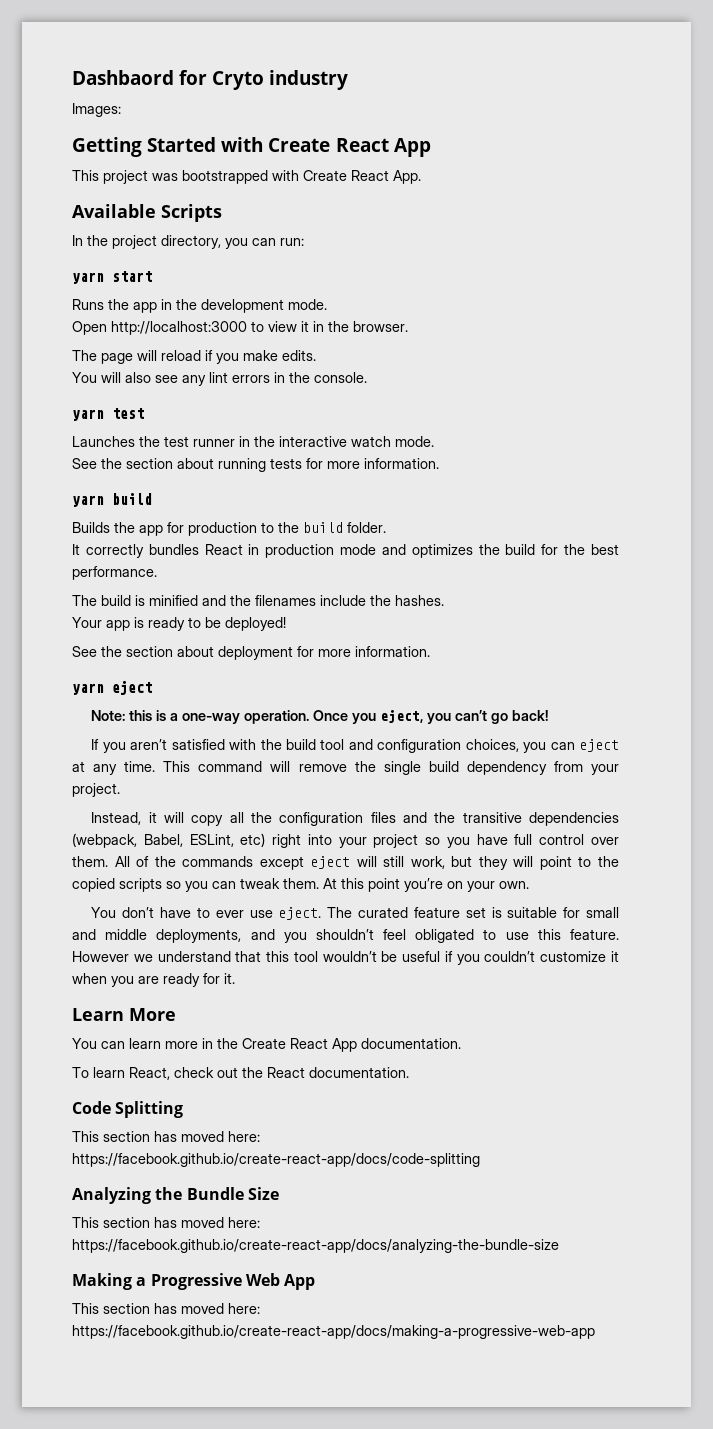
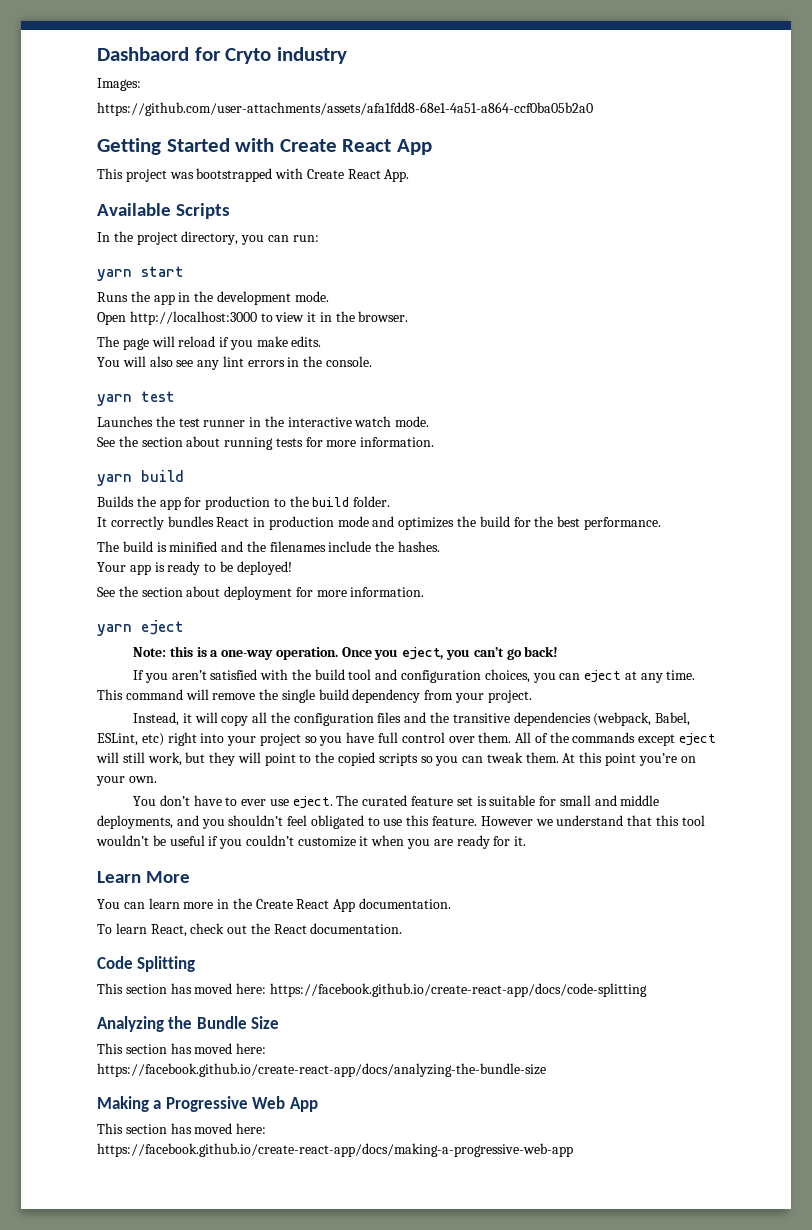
(121, 110) none -> [97,102,593,116] // https://github.com/user-attachments/assets/afa1fdd8-68e1-4a51-a864-ccf0ba05b2a0

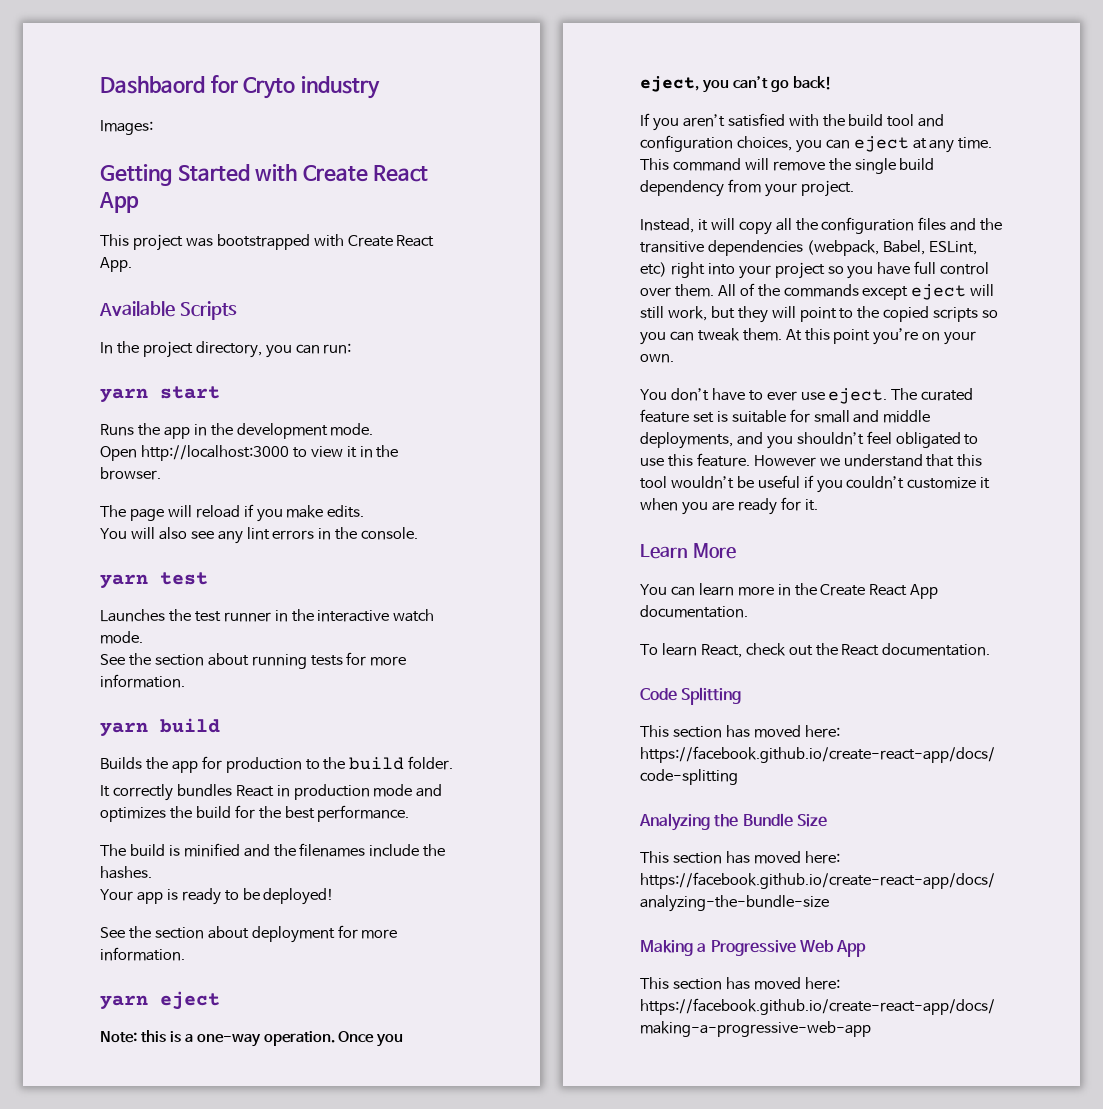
[97,102,593,116] // https://github.com/user-attachments/assets/afa1fdd8-68e1-4a51-a864-ccf0ba05b2a0 -> (153, 127) none

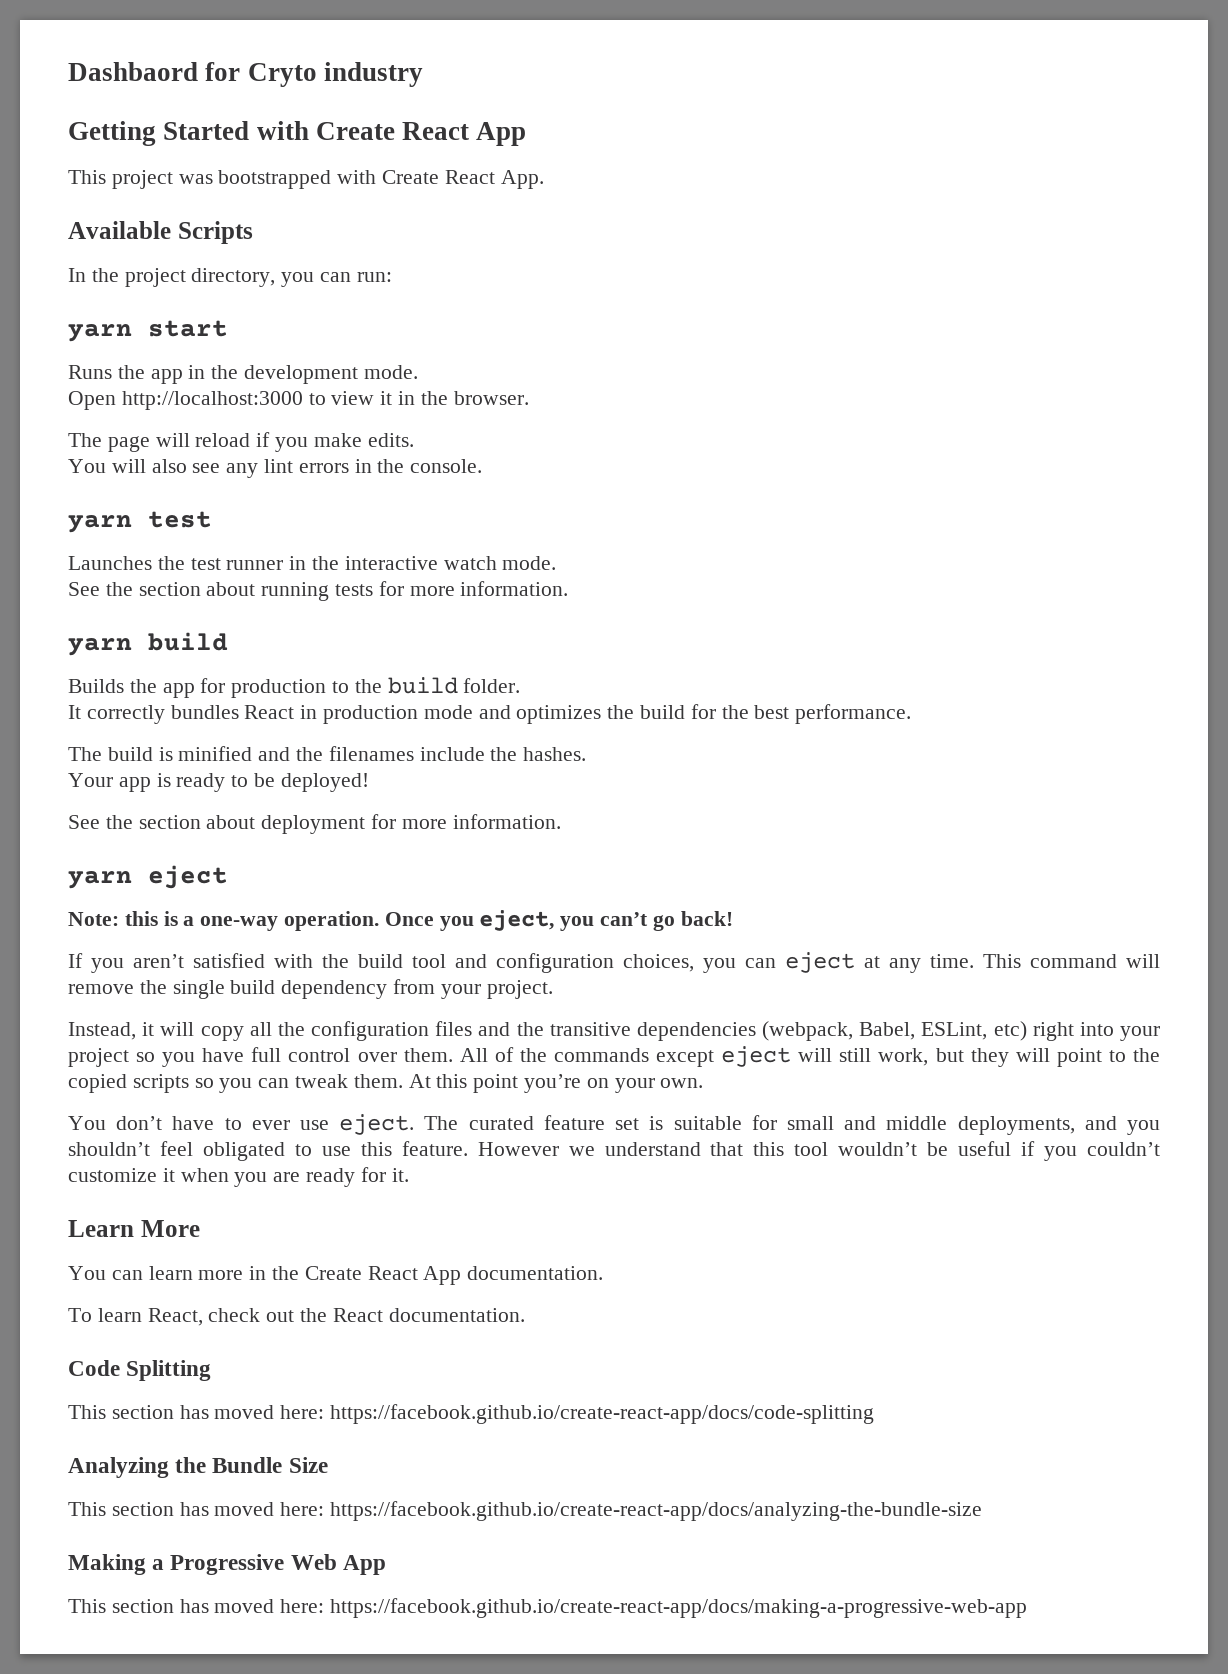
[100,120,153,135] // Images: -> (423, 74) none

